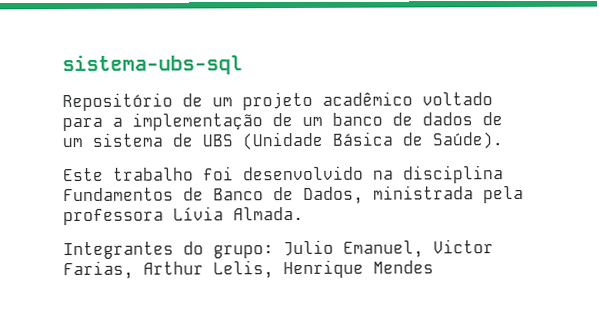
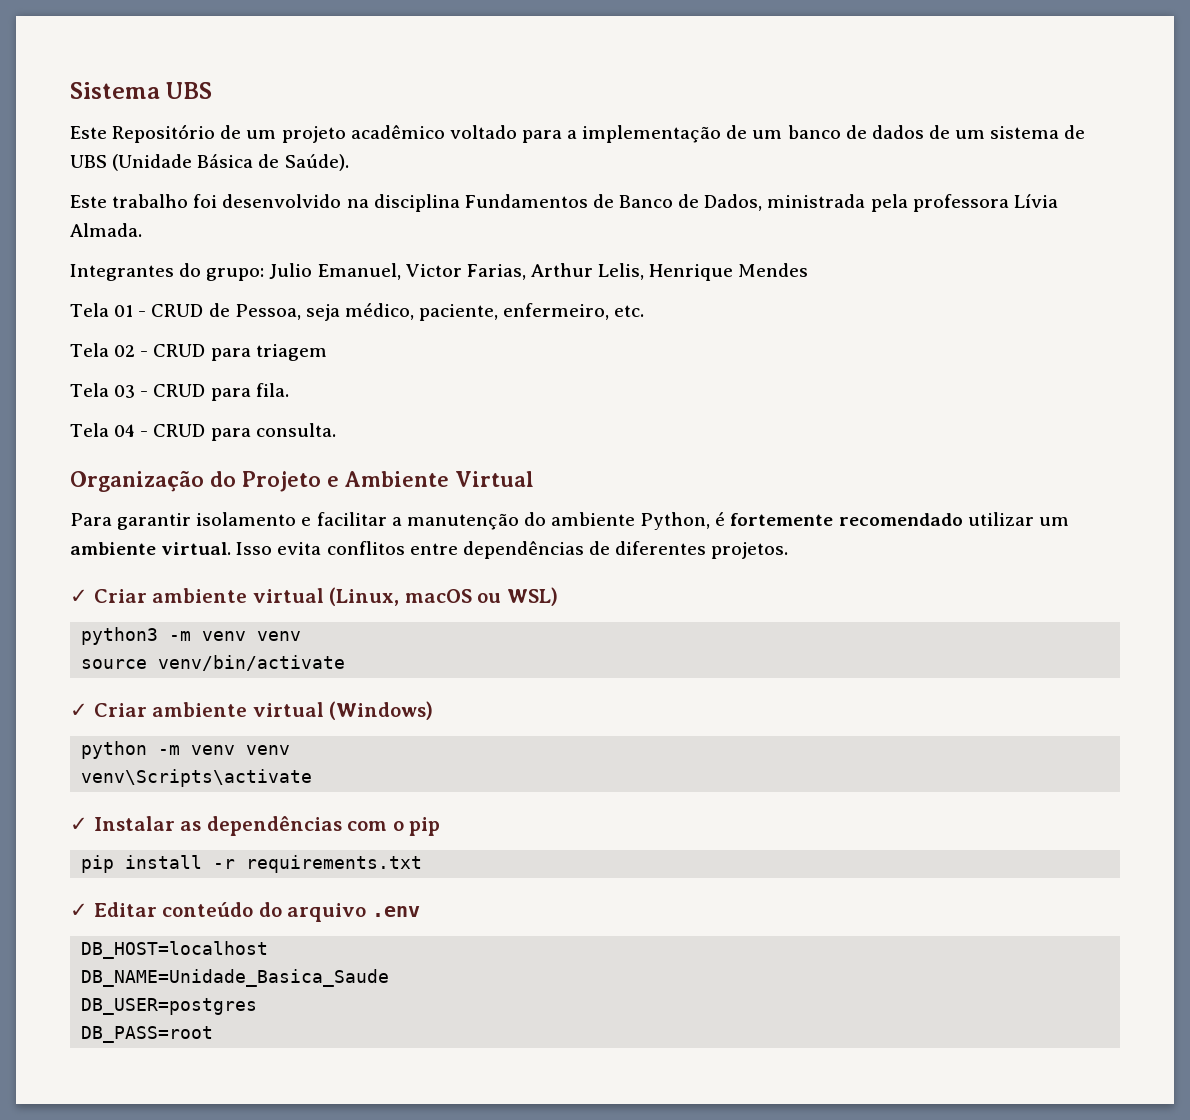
[62,54,243,76] sistema-ubs-sql // -> [70,82,213,99] [70,126,107,139] Sistema UBS // Este
(434, 267) none -> [70,303,645,321] [70,343,327,361] [70,383,289,401] [70,423,336,441] [70,470,534,492] [70,512,1069,530] [70,541,789,559] [70,587,558,606] [81,627,302,645] [81,655,346,671] [70,701,434,720] [81,741,291,759] [81,769,313,787] [70,816,441,836] [81,855,423,873] [70,902,420,922] [81,941,269,959] [81,969,390,987] [81,998,258,1015] [81,1026,214,1043] // Tela 01 - CRUD de Pessoa, seja médico, paciente, enfermeiro, etc. // Tela 02 - CRUD para triagem // Tela 03 - CRUD para fila. // Tela 04 - CRUD para consulta. // Organização do Projeto e Ambiente Virtual // Para garantir isolamento e facilitar a manutenção do ambiente Python, é fortemente recomendado utilizar um ambiente virtual. Isso evita conflitos entre dependências de diferentes projetos. // ✓ Criar ambiente virtual (Linux, macOS ou WSL) // python3 -m venv venv // source venv/bin/activate // ✓ Criar ambiente virtual (Windows) // python -m venv venv // venv\Scripts\activate // ✓ Instalar as dependências com o pip // pip install -r requirements.txt // ✓ Editar conteúdo do arquivo .env // DB_HOST=localhost // DB_NAME=Unidade_Basica_Saude // DB_USER=postgres // DB_PASS=root

